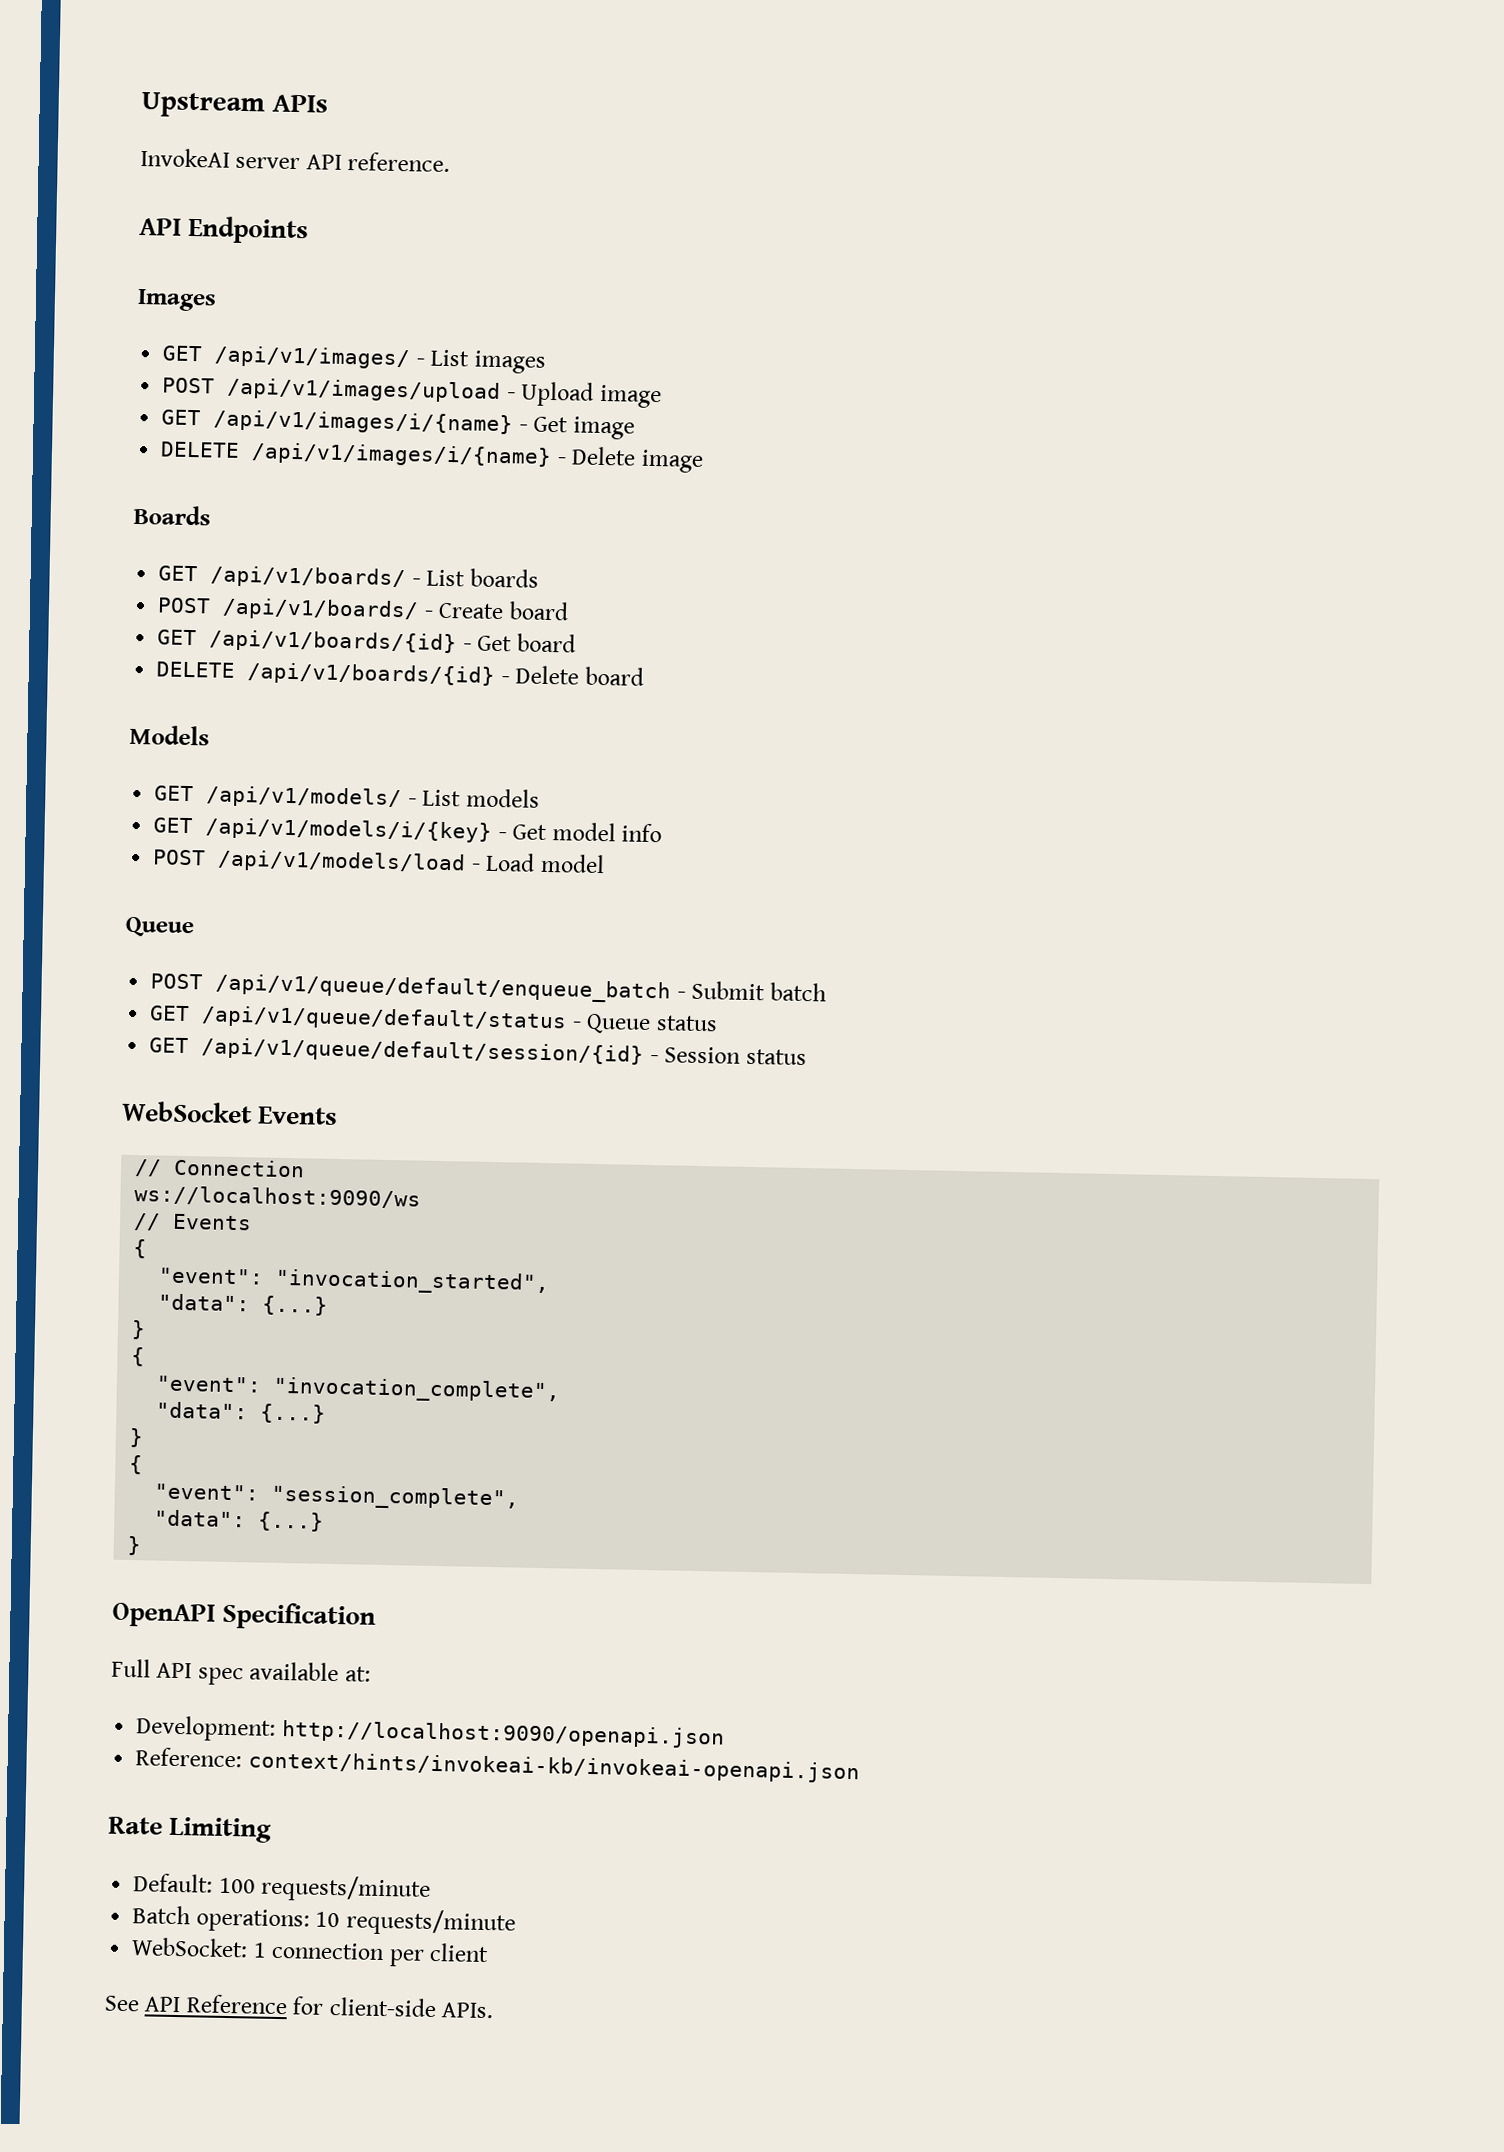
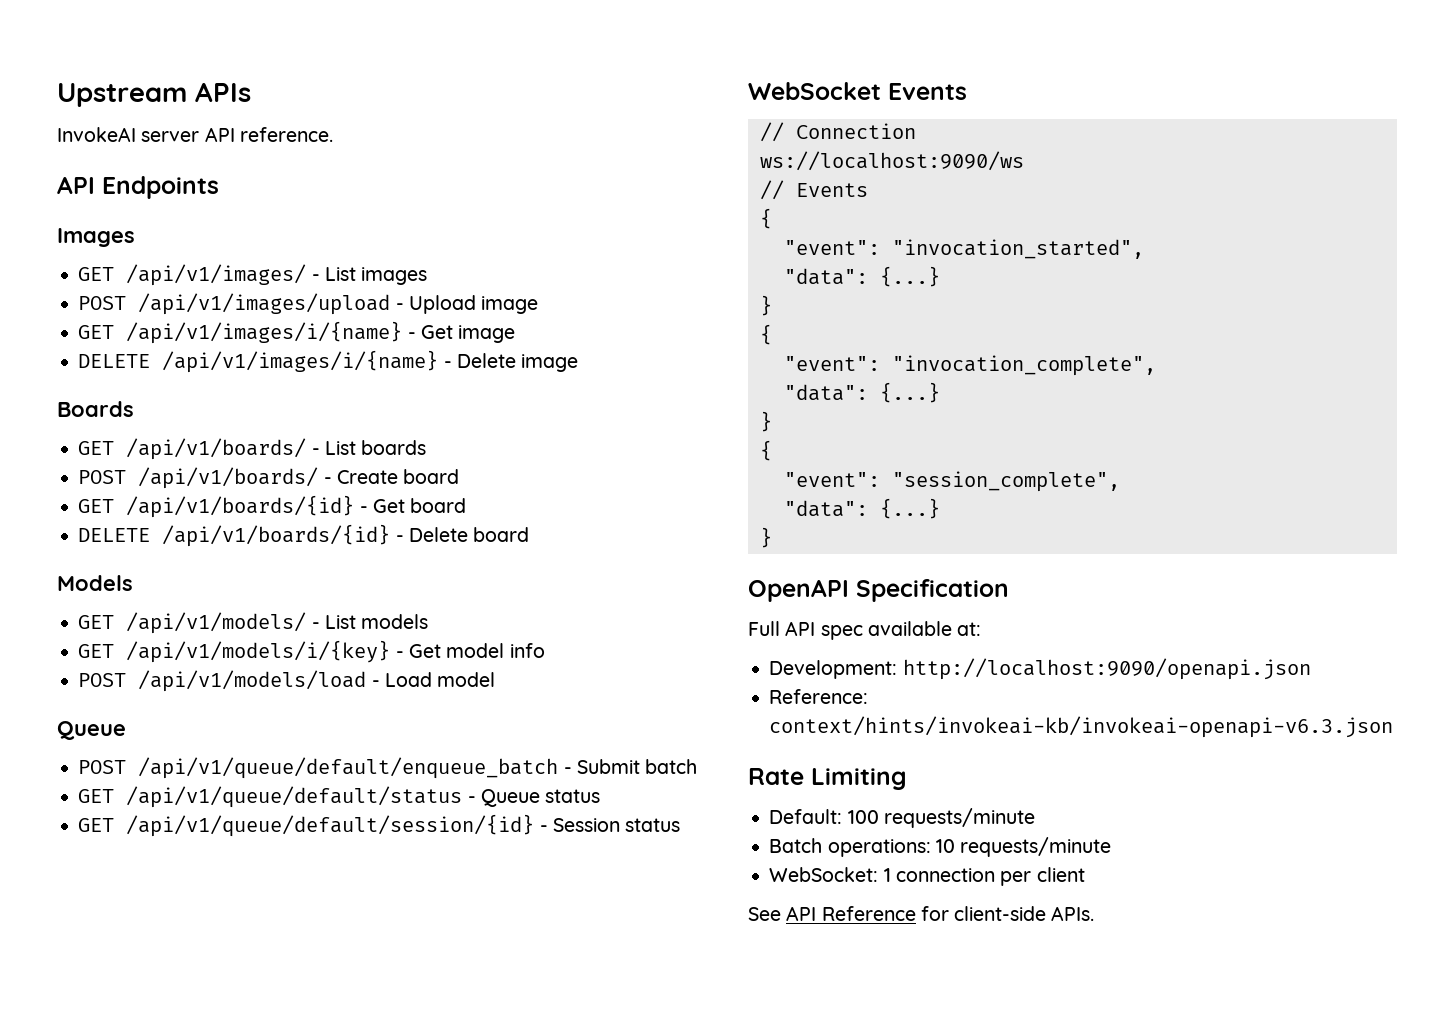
[247,1751,860,1784] context/hints/invokeai-kb/invokeai-openapi.json -> [769,716,1394,738] context/hints/invokeai-kb/invokeai-openapi-v6.3.json

